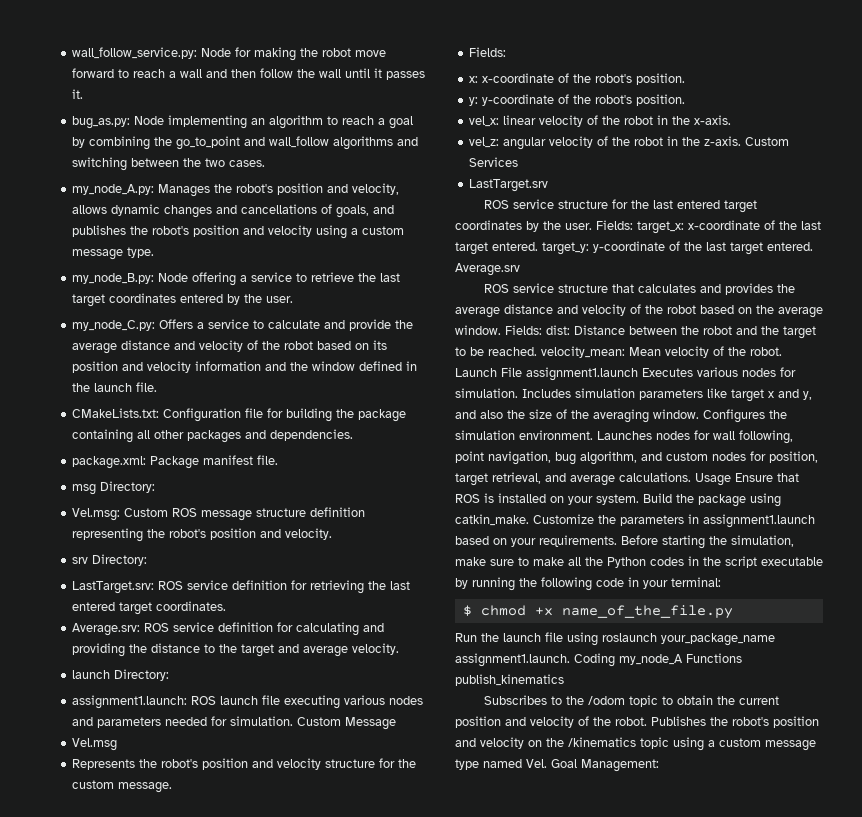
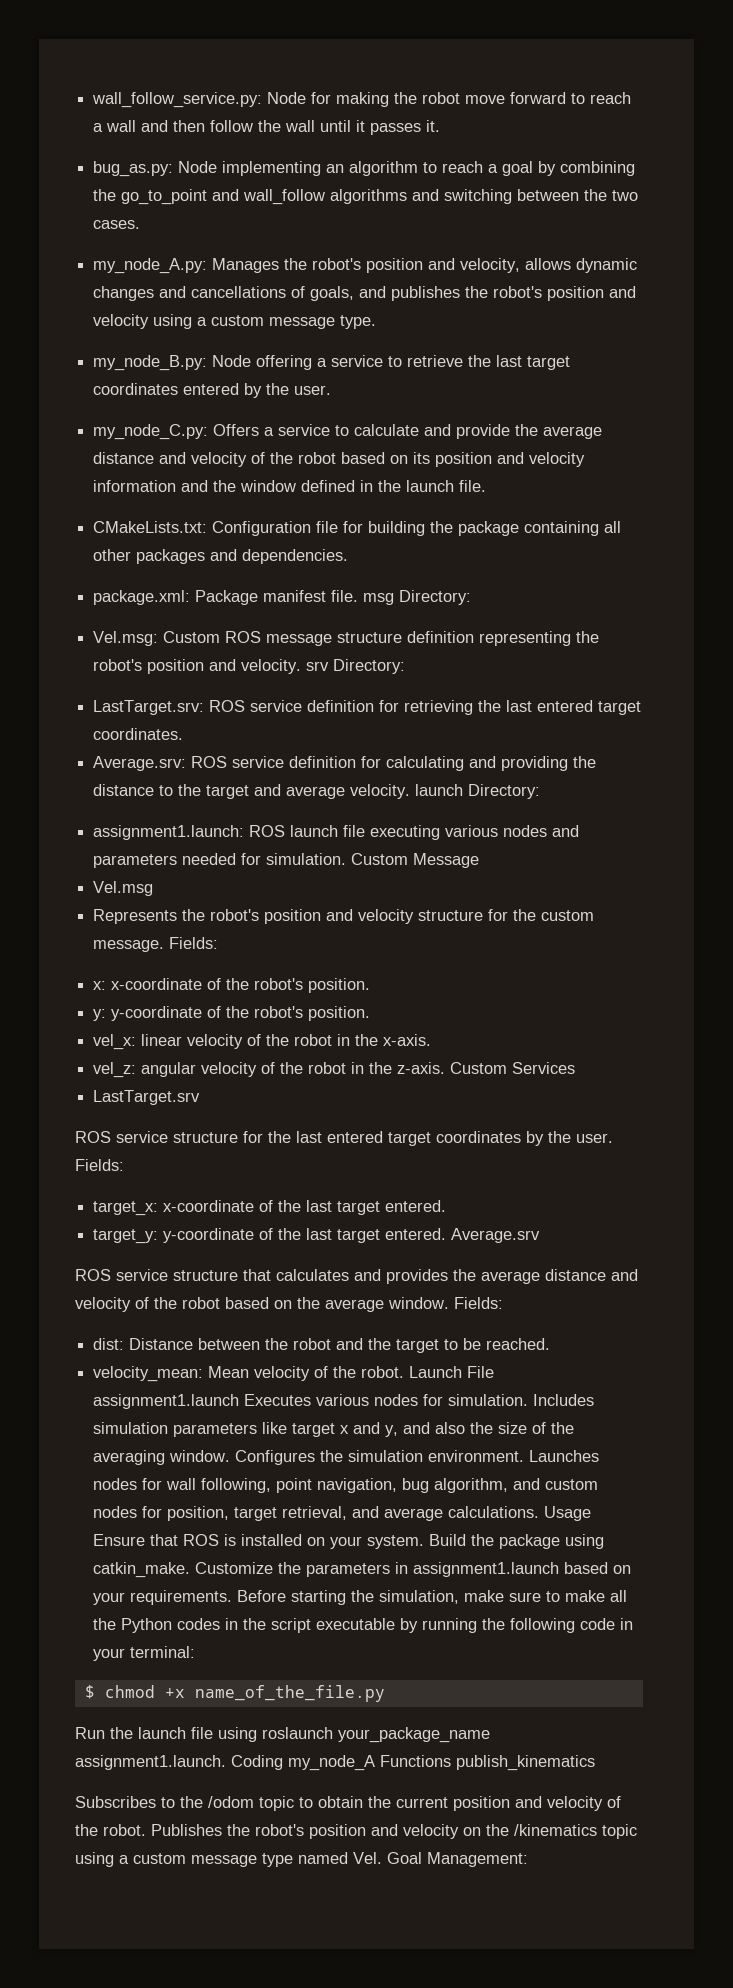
(279, 460) // -> (359, 596) none
(333, 534) // -> (302, 666) none
(400, 649) // -> (411, 791) none
(173, 787) // -> (165, 946) none
(633, 225) none -> (124, 1165) //
(538, 246) none -> (447, 1206) //
(542, 330) none -> (503, 1303) //
(537, 351) none -> (551, 1344) //

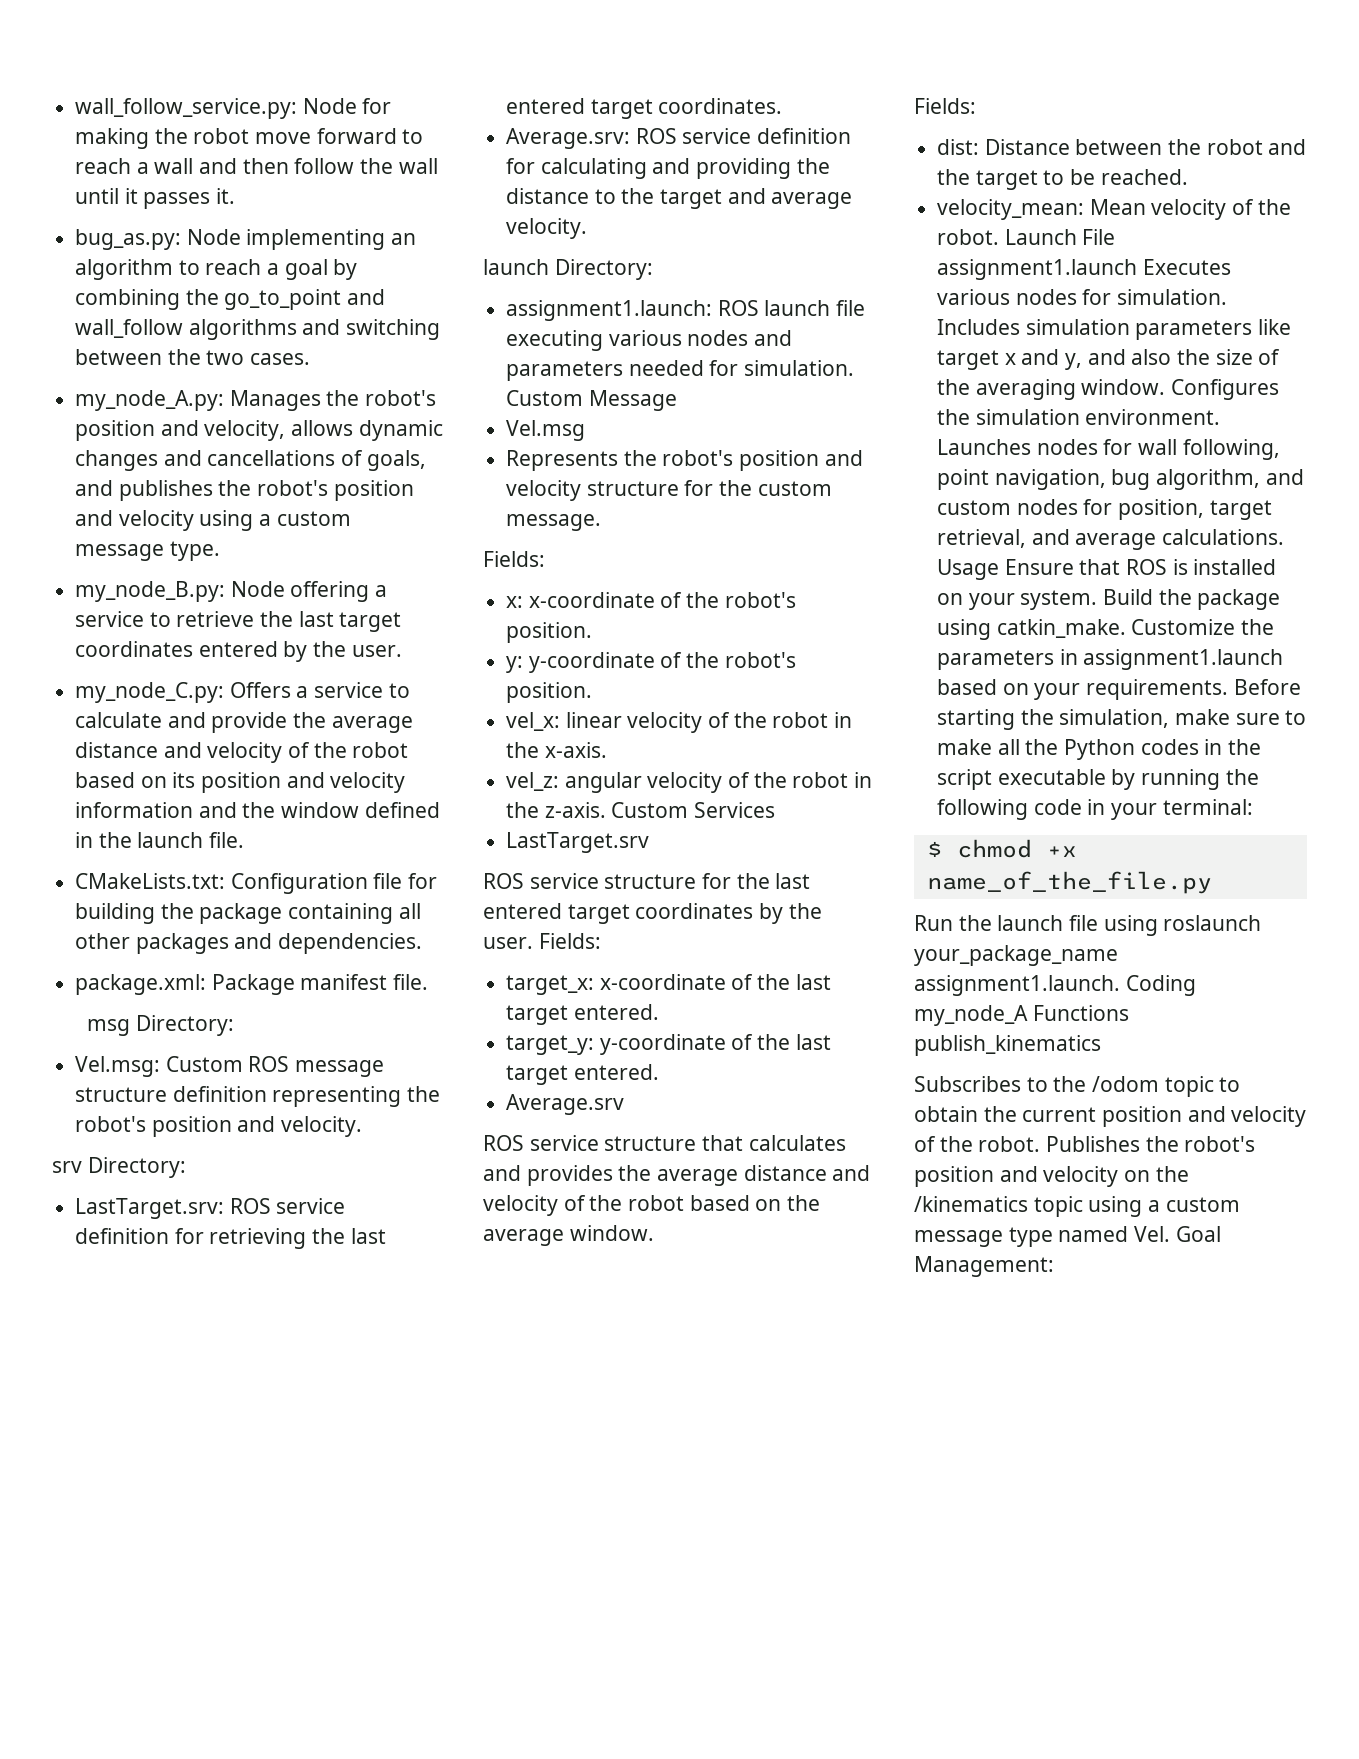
(359, 596) none -> (429, 982) //
(302, 666) none -> (363, 1126) //
(411, 791) none -> (588, 228) //
(165, 946) none -> (602, 522) //
(447, 1234) none -> (659, 1072) //
(449, 1303) none -> (654, 1233) //

